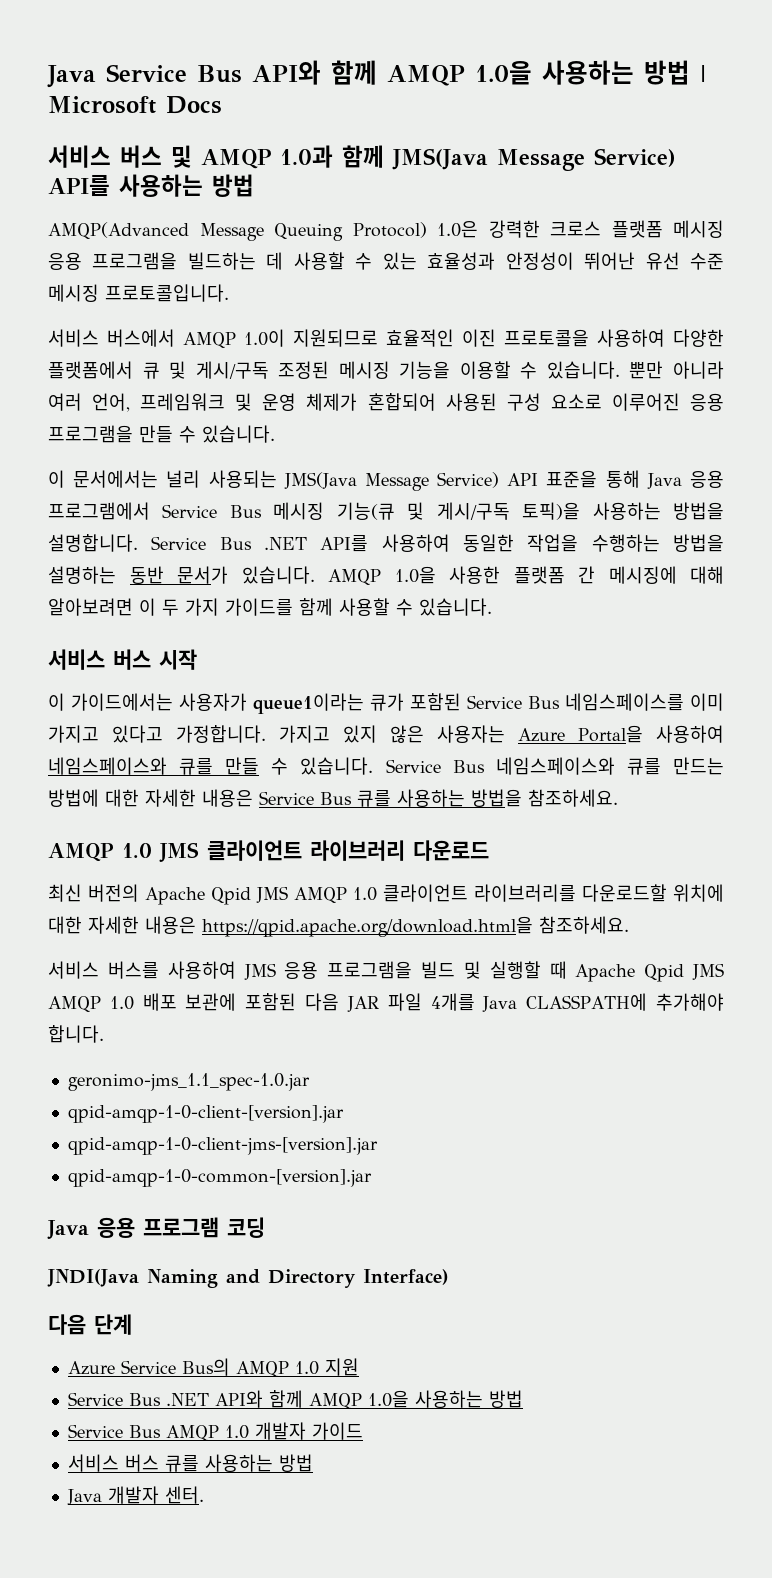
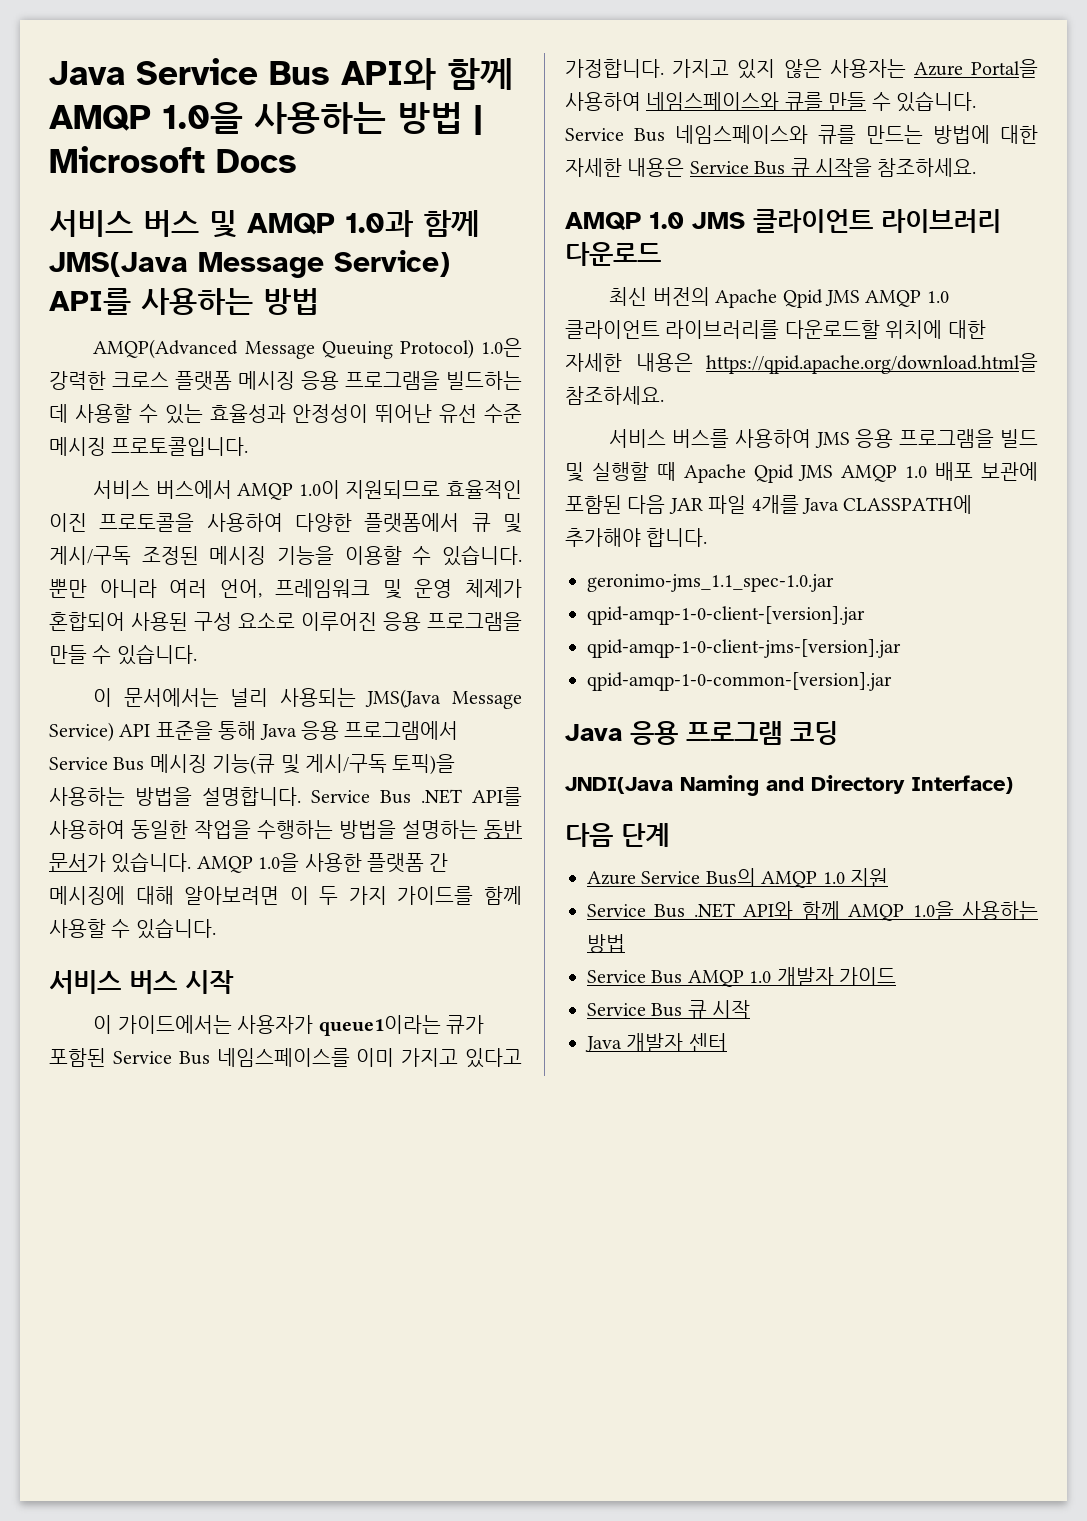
[357,789,522,807] 큐를 사용하는 방법을 -> [790,158,872,177] 큐 시작을
[67,1454,313,1472] 서비스 버스 큐를 사용하는 방법 -> [587,1000,751,1019] Service Bus 큐 시작
[164,1486,204,1504] 센터. -> [688,1033,727,1052] 센터

